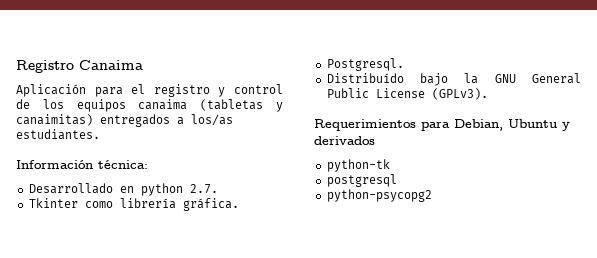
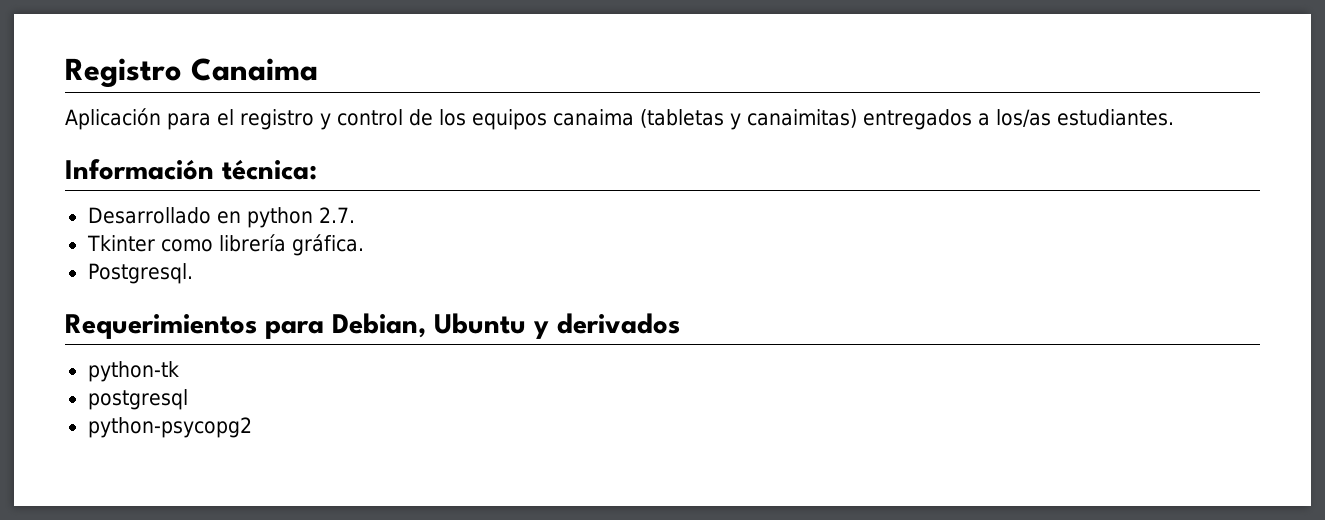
[326,73,581,86] [326,88,488,100] // Distribuído bajo la GNU General Public License (GPLv3). -> (193, 273) none

